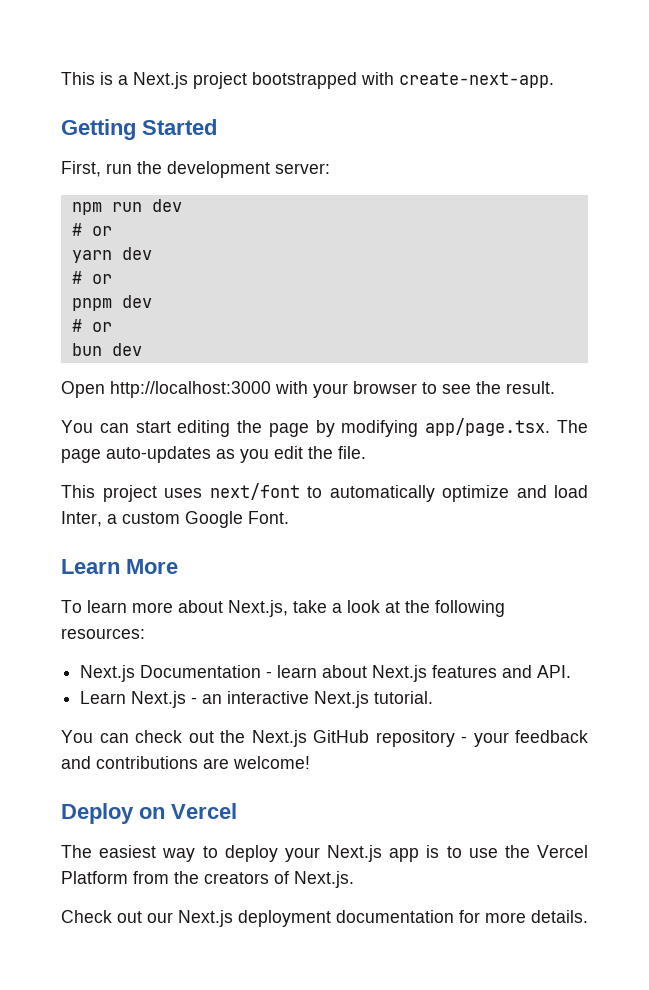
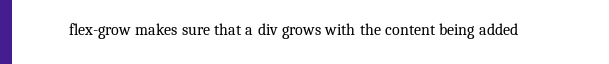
[61,72,554,89] [61,119,217,140] [61,161,330,178] [71,199,182,215] [71,223,112,236] [71,247,152,263] [71,271,112,284] [71,295,152,311] [71,319,112,332] [71,343,142,356] [61,381,555,398] [61,418,588,437] [61,446,366,463] [61,483,588,502] [61,511,289,528] [61,559,178,574] [61,600,505,617] [61,628,145,639] [80,665,572,682] [80,691,434,708] [61,730,588,747] [61,756,310,769] [61,803,237,824] [61,845,588,862] [61,871,354,888] [61,910,588,927] This is a Next.js project bootstrapped with create-next-app. // Getting Started // First, run the development server: // npm run dev // # or // yarn dev // # or // pnpm dev // # or // bun dev // Open http://localhost:3000 with your browser to see the result. // You can start editing the page by modifying app/page.tsx. The page auto-updates as you edit the file. // This project uses next/font to automatically optimize and load Inter, a custom Google Font. // Learn More // To learn more about Next.js, take a look at the following resources: // Next.js Documentation - learn about Next.js features and API. // Learn Next.js - an interactive Next.js tutorial. // You can check out the Next.js GitHub repository - your feedback and contributions are welcome! // Deploy on Vercel // The easiest way to deploy your Next.js app is to use the Vercel Platform from the creators of Next.js. // Check out our Next.js deployment documentation for more details. -> [69,23,518,39] flex-grow makes sure that a div grows with the content being added

